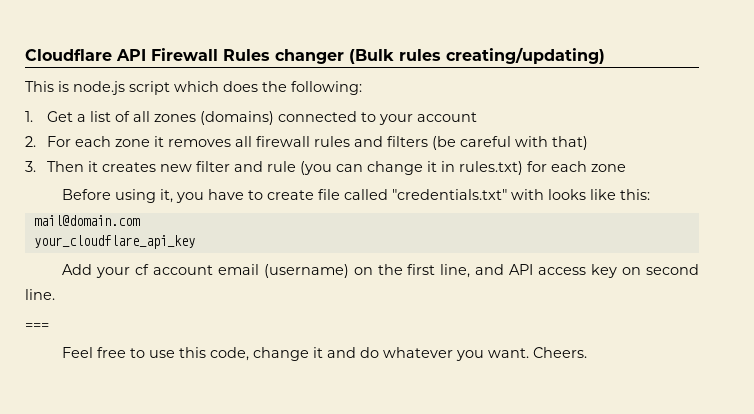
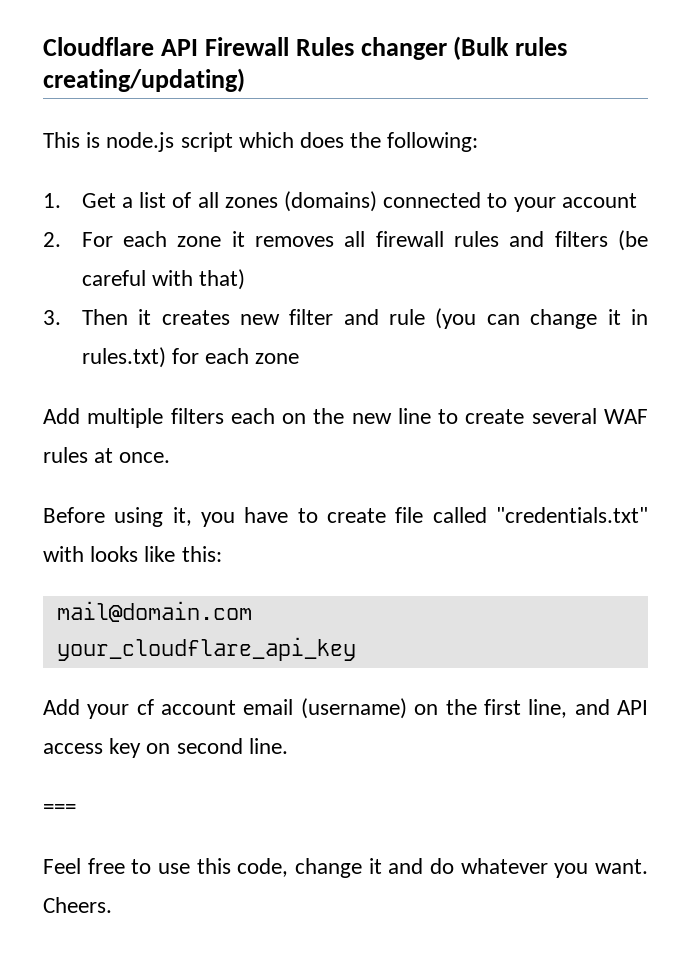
(627, 168) none -> [43,408,648,428] [43,447,171,463] // Add multiple filters each on the new line to create several WAF rules at once.

